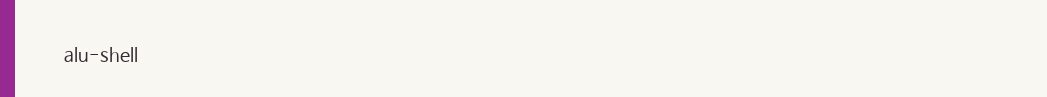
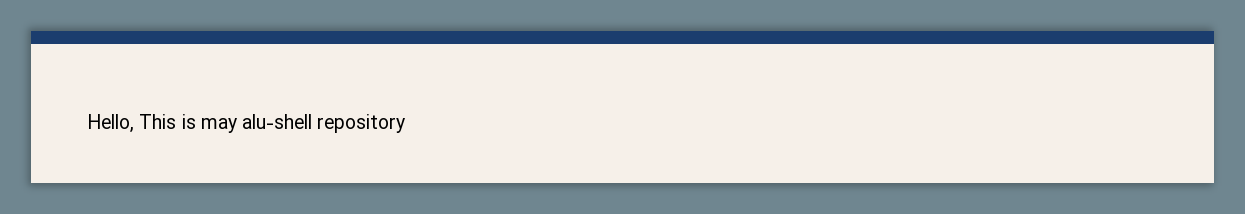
[64,47,138,63] alu-shell -> [87,114,406,133] Hello, This is may alu-shell repository

